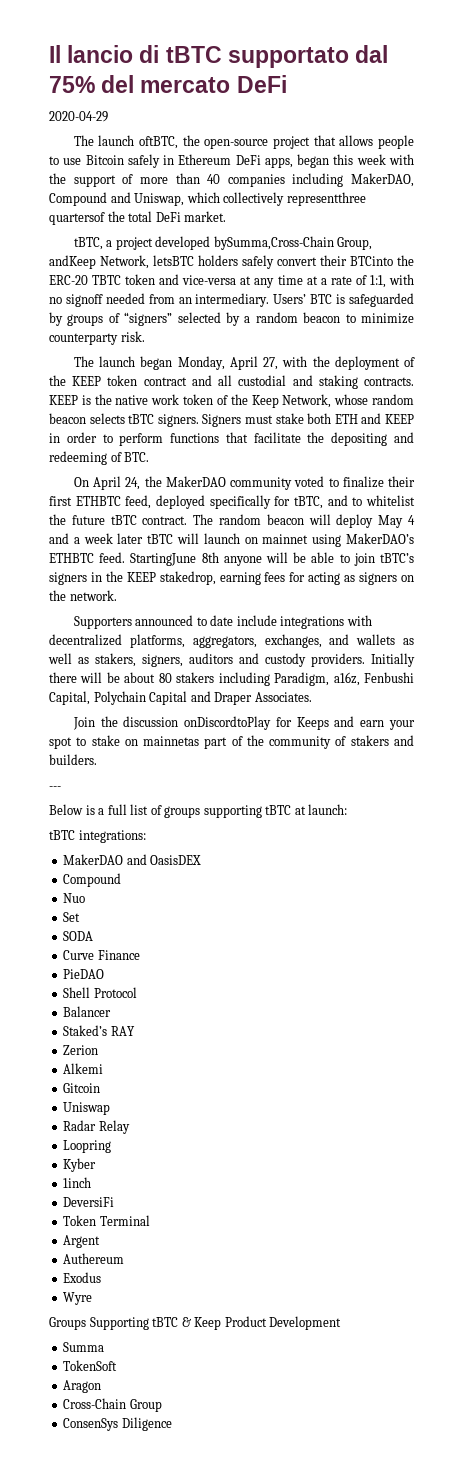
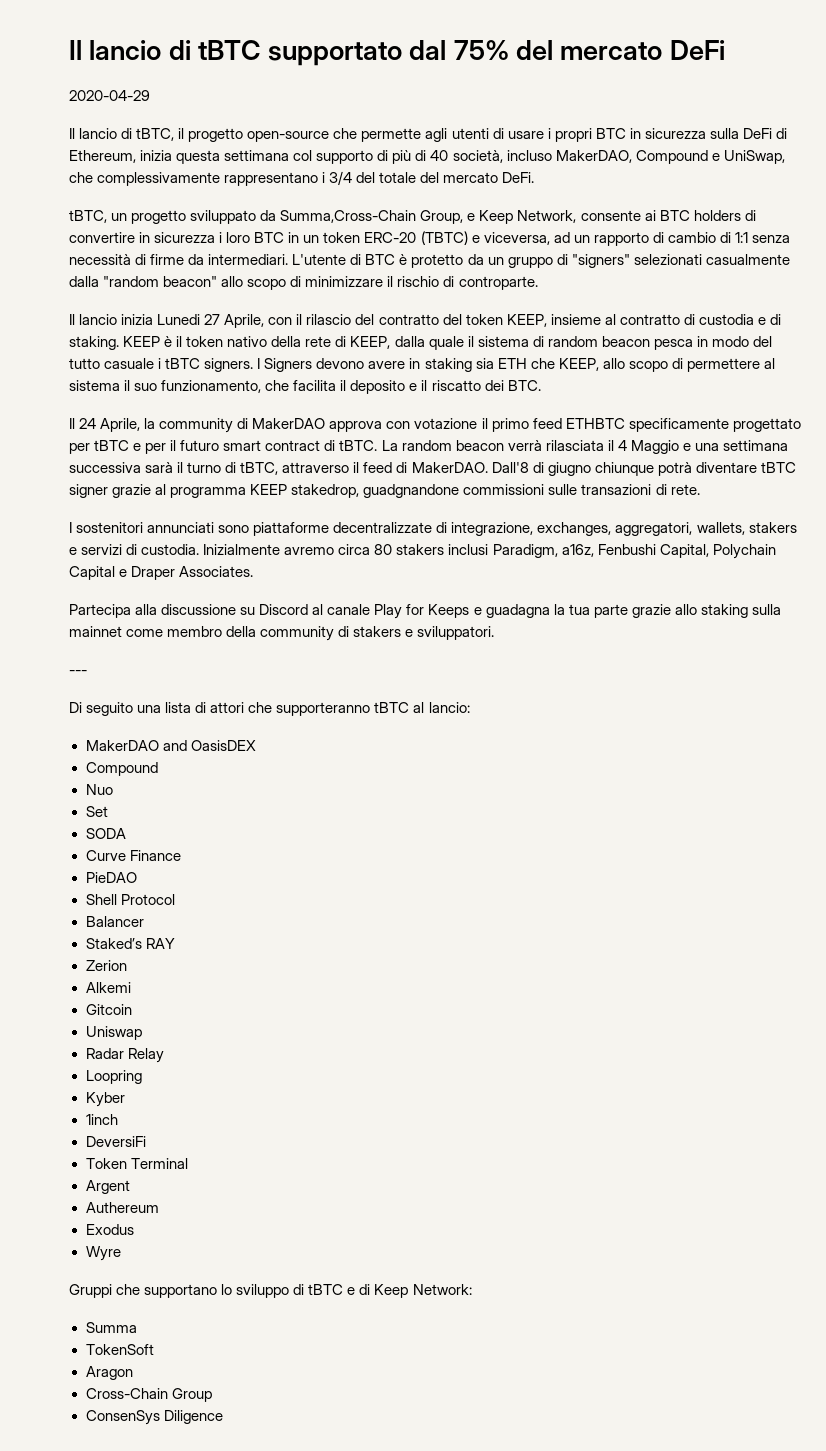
[73,135,415,149] [49,154,414,168] [49,173,414,187] [49,192,366,206] [49,211,227,225] [73,236,373,250] [49,255,414,269] [49,274,415,288] [49,293,414,307] [49,312,414,326] [49,331,145,345] [73,356,415,370] [49,375,415,389] [49,394,414,408] [49,413,415,427] [49,432,414,446] [49,451,150,465] [73,476,415,490] [49,495,416,509] [49,514,416,528] [49,533,415,547] [49,552,414,566] [49,571,415,585] [49,590,117,601] [73,615,372,629] [49,634,414,648] [48,653,415,667] [49,672,156,683] The launch oftBTC, the open-source project that allows people to use Bitcoin safely in Ethereum DeFi apps, began this week with the support of more than 40 companies including MakerDAO, Compound and Uniswap, which collectively representthree quartersof the total DeFi market. // tBTC, a project developed bySumma,Cross-Chain Group, andKeep Network, letsBTC holders safely convert their BTCinto the ERC-20 TBTC token and vice-versa at any time at a rate of 1:1, with no signoff needed from an intermediary. Users’ BTC is safeguarded by groups of “signers” selected by a random beacon to minimize counterparty risk. // The launch began Monday, April 27, with the deployment of the KEEP token contract and all custodial and staking contracts. KEEP is the native work token of the Keep Network, whose random beacon selects tBTC signers. Signers must stake both ETH and KEEP in order to perform functions that facilitate the depositing and redeeming of BTC. // On April 24, the MakerDAO community voted to finalize their first ETHBTC feed, deployed specifically for tBTC, and to whitelist the future tBTC contract. The random beacon will deploy May 4 and a week later tBTC will launch on mainnet using MakerDAO’s ETHBTC feed. StartingJune 8th anyone will be able to join tBTC’s signers in the KEEP stakedrop, earning fees for acting as signers on the network. // Supporters announced to date include integrations with decentralized platforms, aggregators, exchanges, and wallets as well as stakers, signers, auditors and custody providers. Initially there will be about -> [69,128,787,142] [69,150,785,164] [69,171,535,186] [69,210,756,224] [69,231,790,246] [69,254,790,268] [69,276,538,290] [69,314,781,328] [69,336,772,350] [69,358,775,372] [69,380,541,394] [69,418,801,433] [69,440,788,454] [69,462,796,476] [69,484,700,498] [69,522,797,536] [69,544,371,555] Il lancio di tBTC, il progetto open-source che permette agli utenti di usare i propri BTC in sicurezza sulla DeFi di Ethereum, inizia questa settimana col supporto di più di 40 società, incluso MakerDAO, Compound e UniSwap, che complessivamente rappresentano i 3/4 del totale del mercato DeFi. // tBTC, un progetto sviluppato da Summa,Cross-Chain Group, e Keep Network, consente ai BTC holders di convertire in sicurezza i loro BTC in un token ERC-20 (TBTC) e viceversa, ad un rapporto di cambio di 1:1 senza necessità di firme da intermediari. L'utente di BTC è protetto da un gruppo di "signers" selezionati casualmente dalla "random beacon" allo scopo di minimizzare il rischio di controparte. // Il lancio inizia Lunedi 27 Aprile, con il rilascio del contratto del token KEEP, insieme al contratto di custodia e di staking. KEEP è il token nativo della rete di KEEP, dalla quale il sistema di random beacon pesca in modo del tutto casuale i tBTC signers. I Signers devono avere in staking sia ETH che KEEP, allo scopo di permettere al sistema il suo funzionamento, che facilita il deposito e il riscatto dei BTC. // Il 24 Aprile, la community di MakerDAO approva con votazione il primo feed ETHBTC specificamente progettato per tBTC e per il futuro smart contract di tBTC. La random beacon verrà rilasciata il 4 Maggio e una settimana successiva sarà il turno di tBTC, attraverso il feed di MakerDAO. Dall'8 di giugno chiunque potrà diventare tBTC signer grazie al programma KEEP stakedrop, guadgnandone commissioni sulle transazioni di rete. // I sostenitori annunciati sono piattaforme decentralizzate di integrazione, exchanges, aggregatori, wallets, stakers e servizi di custodia. Inizialmente avremo circa
[218,672,270,686] including -> [448,544,489,555] inclusi
[190,691,211,702] and -> [119,569,128,577] e
[72,716,416,730] [49,735,414,749] [49,754,97,765] [49,786,61,790] [49,804,348,818] [49,830,146,843] Join the discussion onDiscordtoPlay for Keeps and earn your spot to stake on mainnetas part of the community of stakers and builders. // --- // Below is a full list of groups supporting tBTC at launch: // tBTC integrations: -> [69,604,781,619] [69,626,495,641] [69,670,87,675] [69,702,470,716] Partecipa alla discussione su Discord al canale Play for Keeps e guadagna la tua parte grazie allo staking sulla mainnet come membro della community di stakers e sviluppatori. // --- // Di seguito una lista di attori che supporteranno tBTC al lancio:
[49,1316,342,1330] Groups Supporting tBTC & Keep Product Development -> [69,1284,472,1298] Gruppi che supportano lo sviluppo di tBTC e di Keep Network:

